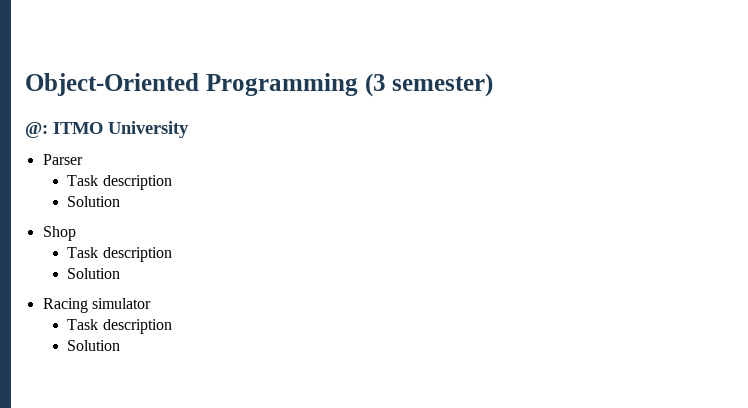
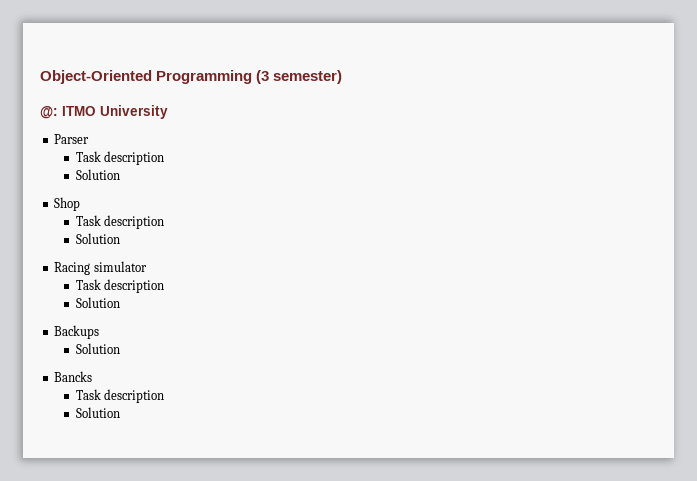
(121, 345) none -> [54,325,100,339] [75,343,120,354] [54,371,93,382] [75,389,165,403] [75,407,120,418] // Backups // Solution // Bancks // Task description // Solution

